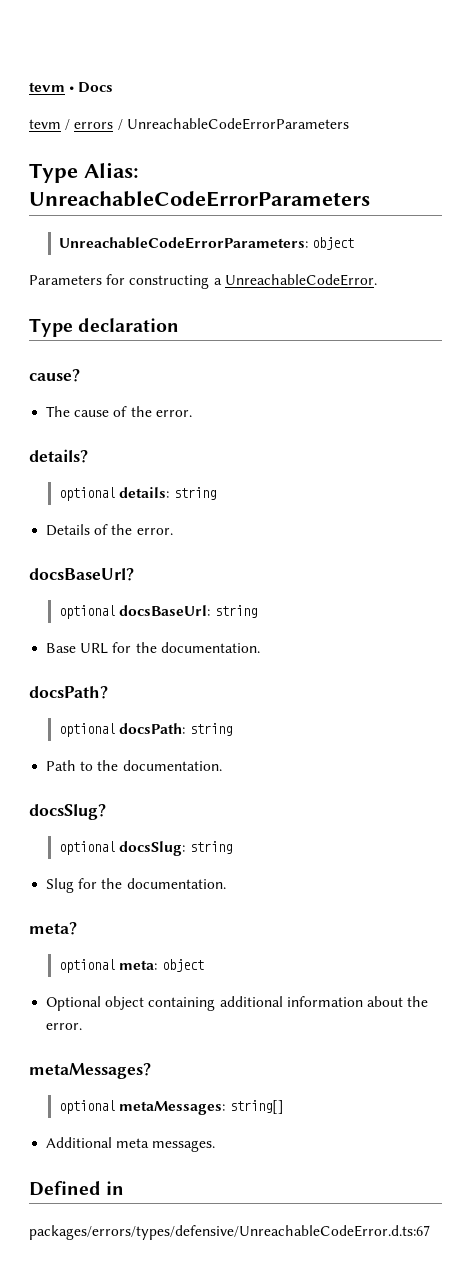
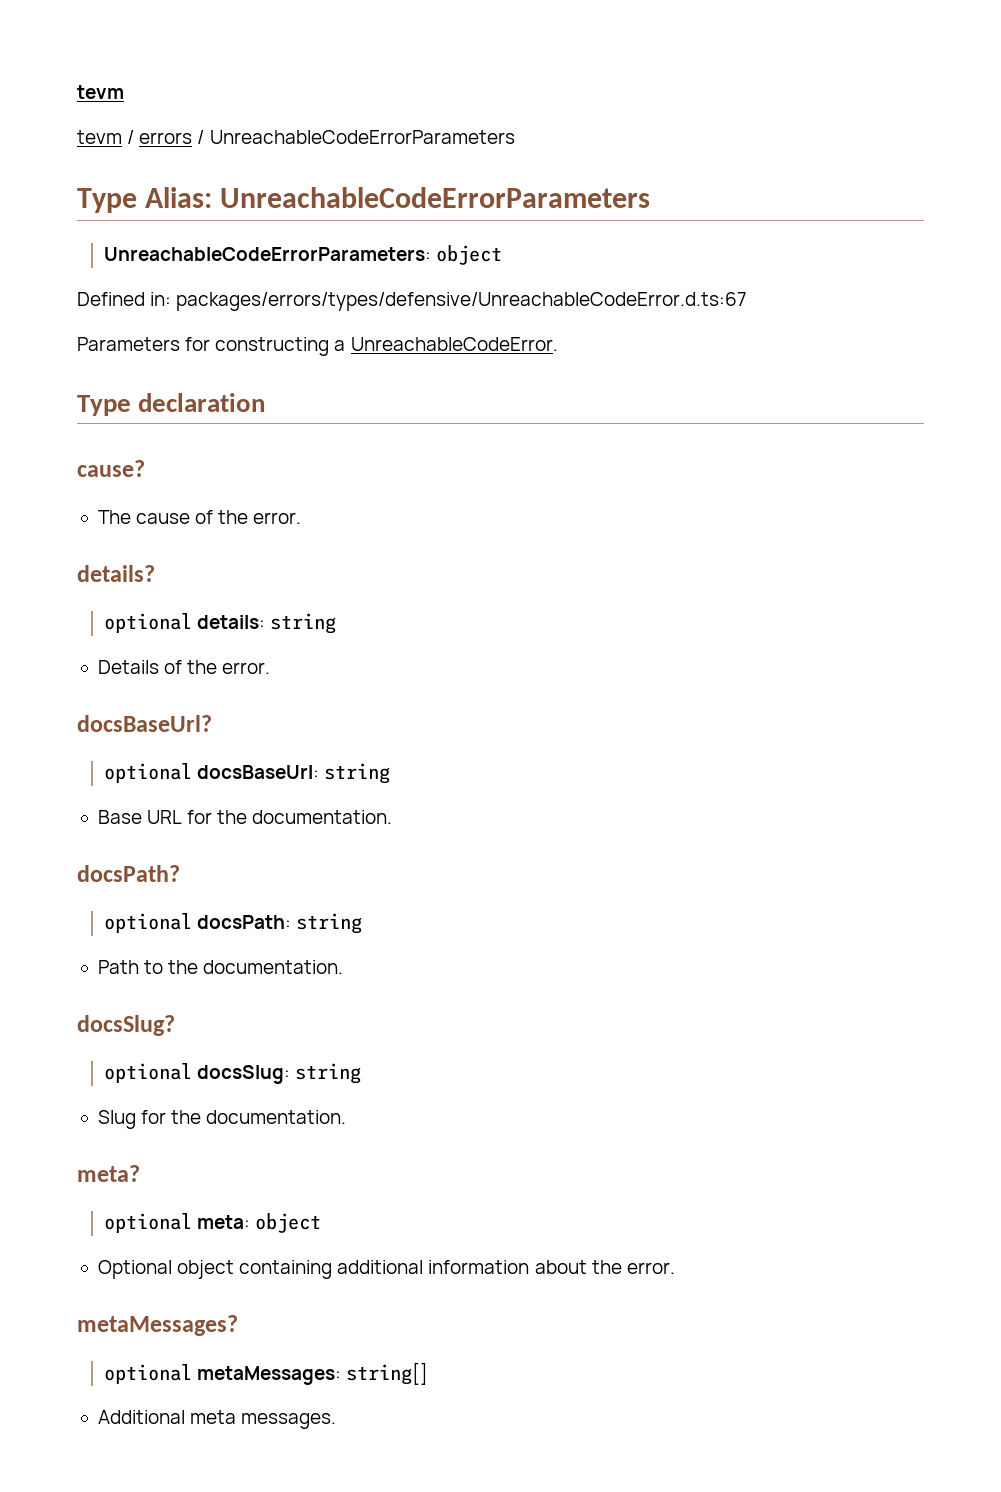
[29,82,114,93] tevm • Docs -> [77,85,124,99] tevm
(355, 243) none -> [77,292,748,311] // Defined in: packages/errors/types/defensive/UnreachableCodeError.d.ts:67
[29,1181,125,1196] [29,1225,430,1240] // Defined in // packages/errors/types/defensive/UnreachableCodeError.d.ts:67 -> (337, 1421) none

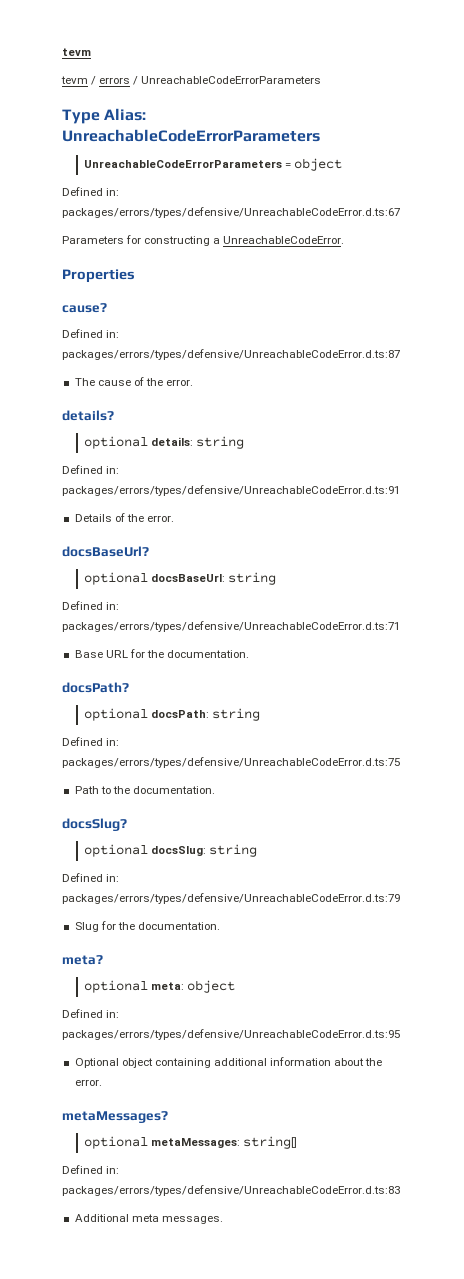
[103,247,431,261] UnreachableCodeErrorParameters: -> [84,160,292,168] UnreachableCodeErrorParameters =
[77,393,266,416] Type declaration -> [62,269,135,283] Properties
(145, 468) none -> [62,329,120,338] [62,349,400,360] // Defined in: packages/errors/types/defensive/UnreachableCodeError.d.ts:87
(337, 623) none -> [62,465,120,474] [62,485,400,496] // Defined in: packages/errors/types/defensive/UnreachableCodeError.d.ts:91
(391, 773) none -> [62,601,120,610] [62,621,400,632] // Defined in: packages/errors/types/defensive/UnreachableCodeError.d.ts:71
(363, 923) none -> [62,737,120,746] [62,757,400,768] // Defined in: packages/errors/types/defensive/UnreachableCodeError.d.ts:75
(362, 1073) none -> [62,873,120,882] [62,893,400,904] // Defined in: packages/errors/types/defensive/UnreachableCodeError.d.ts:79
(322, 1223) none -> [62,1009,120,1018] [62,1029,400,1040] // Defined in: packages/errors/types/defensive/UnreachableCodeError.d.ts:95
(429, 1373) none -> [62,1165,120,1174] [62,1185,400,1196] // Defined in: packages/errors/types/defensive/UnreachableCodeError.d.ts:83

